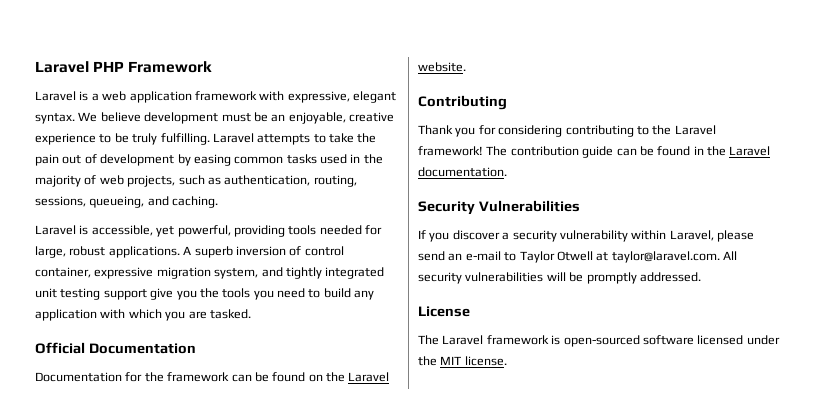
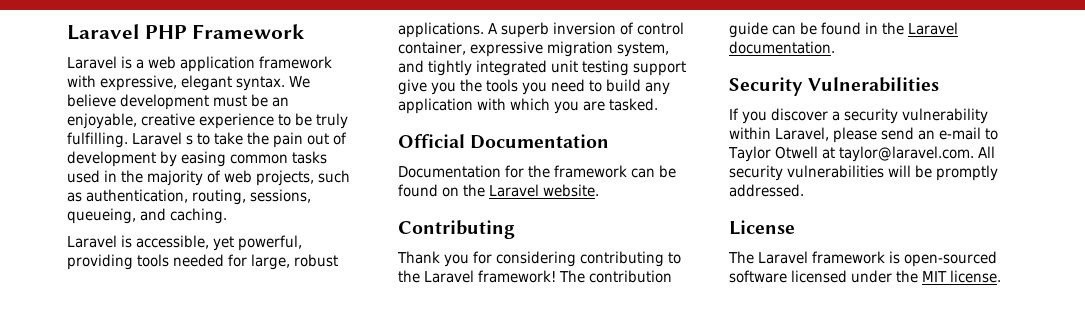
[257,134,311,145] attempts -> [186,135,194,145] s

